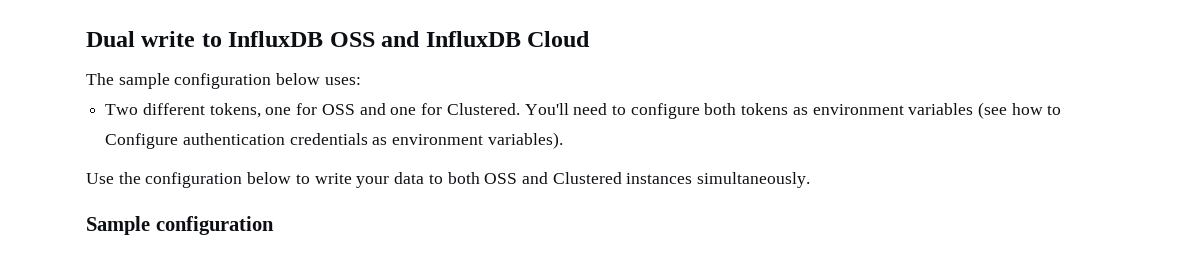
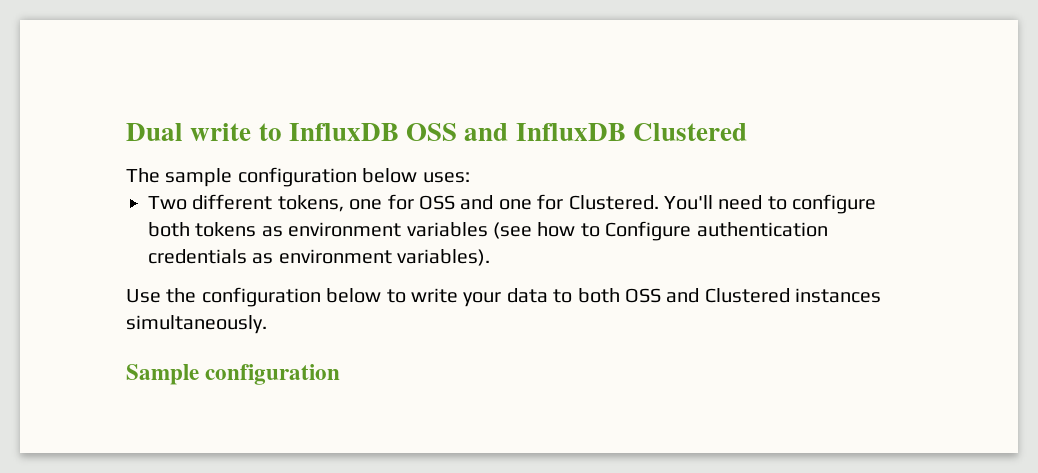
[527,31,591,47] Cloud -> [633,123,748,141] Clustered

